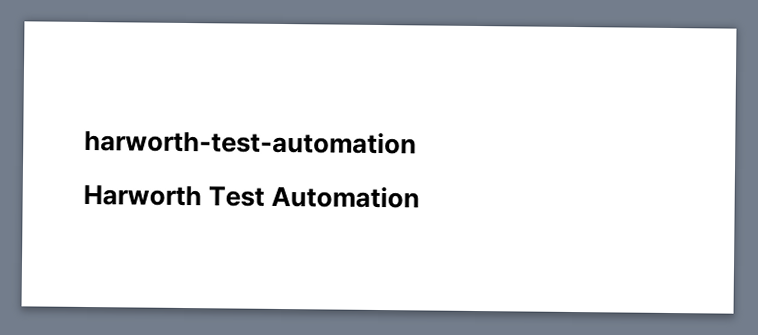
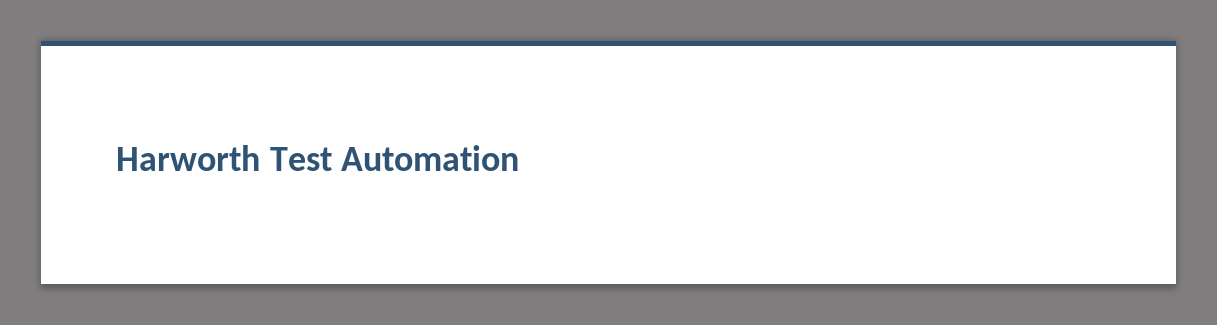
[84,129,417,155] harworth-test-automation // -> (116, 158) none

